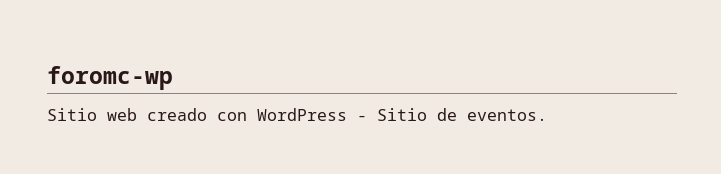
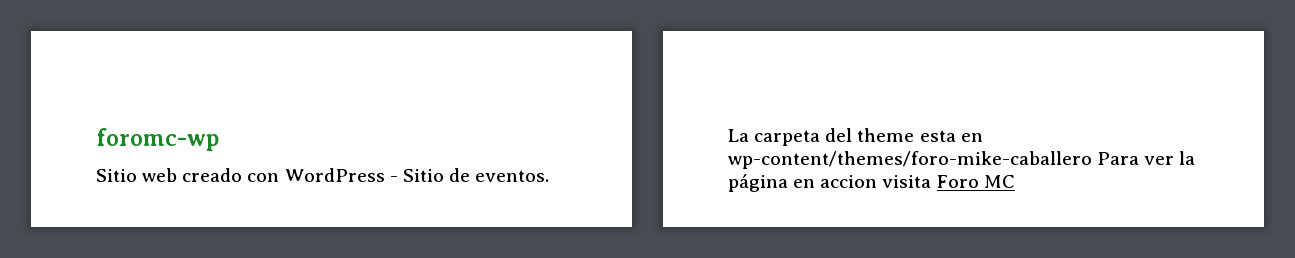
(547, 115) none -> [728,128,983,146] [728,151,1196,169] [728,174,1015,192] La carpeta del theme esta en wp-content/themes/foro-mike-caballero Para ver la página en accion visita Foro MC

